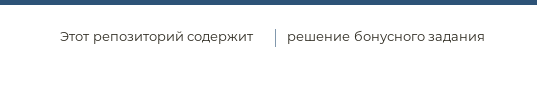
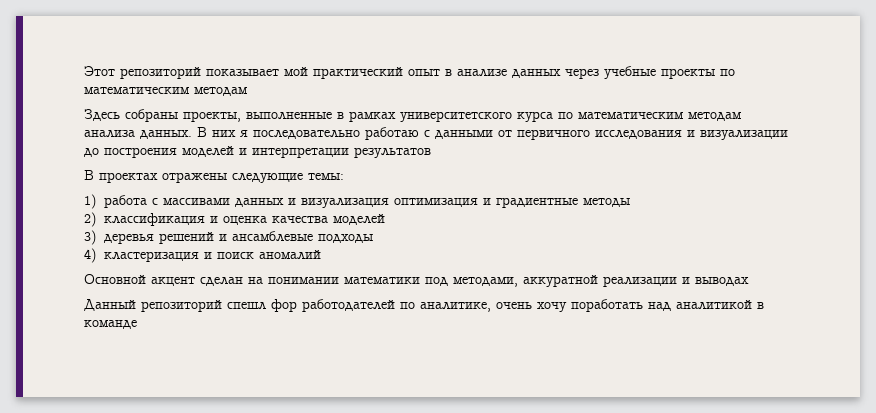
[187,30,486,44] содержит решение бонусного задания -> [206,66,735,79] [84,87,247,96] [84,109,741,122] [84,127,788,140] [84,146,431,158] [84,170,344,183] [84,194,631,209] [84,212,386,227] [84,230,374,245] [84,248,322,263] [84,274,749,287] [84,299,764,312] [84,320,137,329] показывает мой практический опыт в анализе данных через учебные проекты по математическим методам // Здесь собраны проекты, выполненные в рамках университетского курса по математическим методам анализа данных. В них я последовательно работаю с данными от первичного исследования и визуализации до построения моделей и интерпретации результатов // В проектах отражены следующие темы: // 1) работа с массивами данных и визуализация оптимизация и градиентные методы // 2) классификация и оценка качества моделей // 3) деревья решений и ансамблевые подходы // 4) кластеризация и поиск аномалий // Основной акцент сделан на понимании математики под методами, аккуратной реализации и выводах // Данный репозиторий спешл фор работодателей по аналитике, очень хочу поработать над аналитикой в команде

